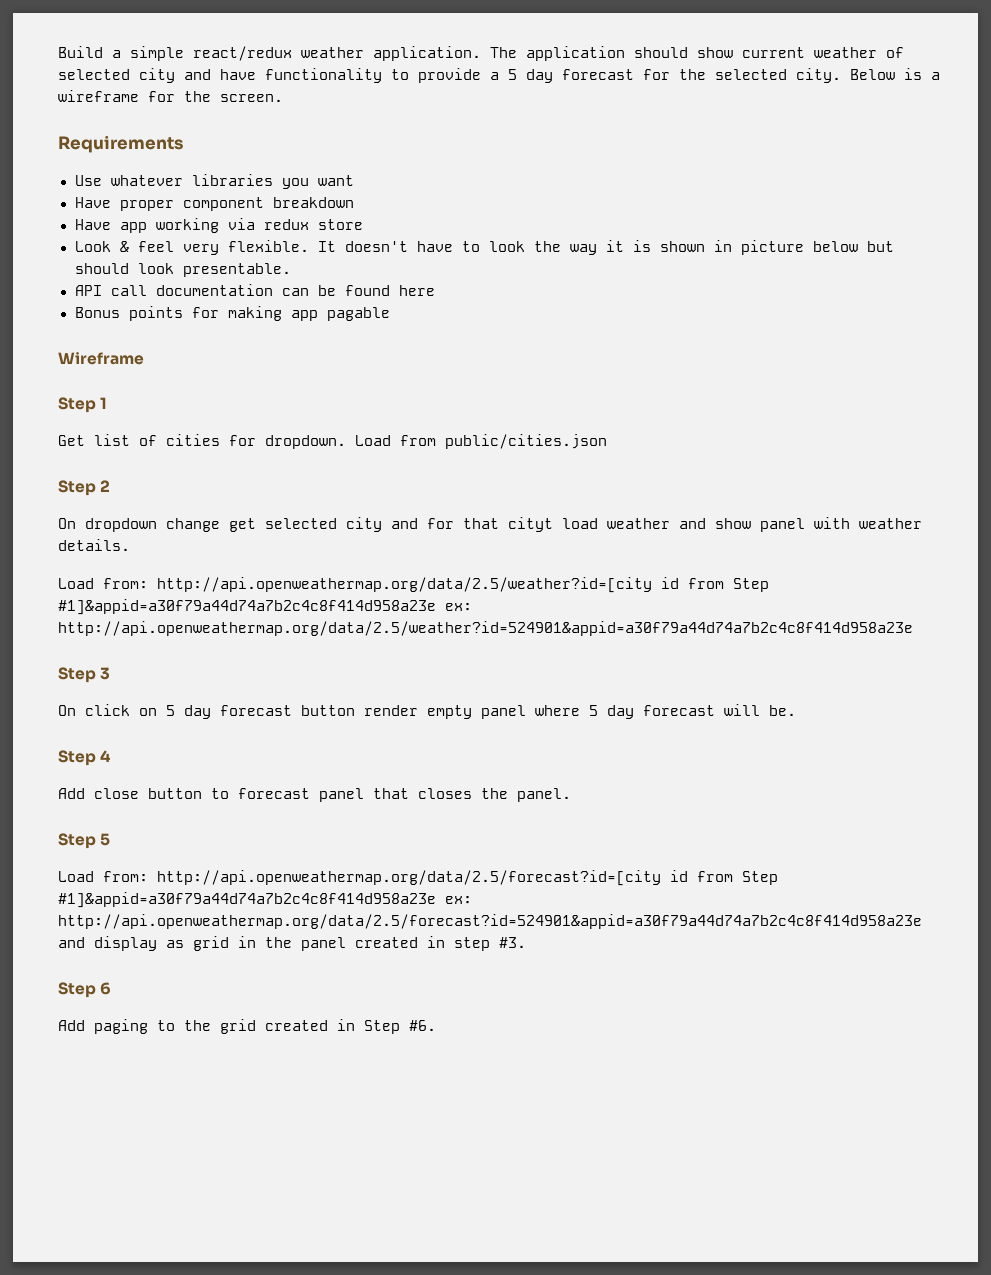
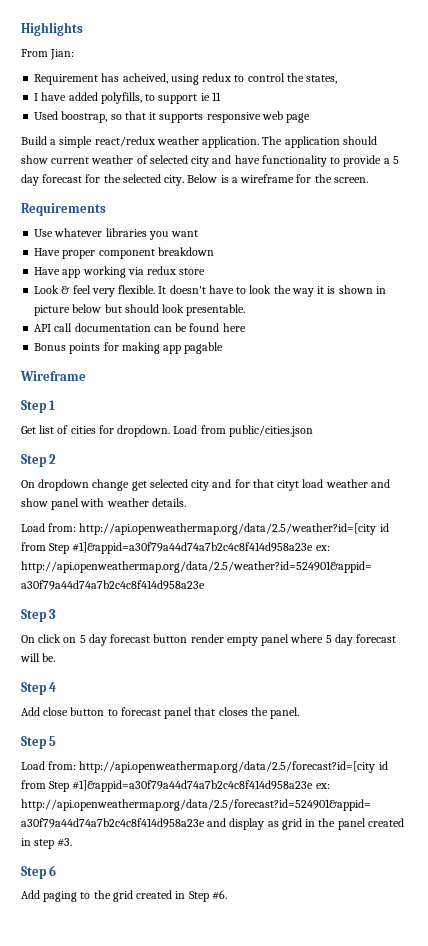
(58, 52) none -> [21,22,83,36] [21,49,75,60] [34,73,338,85] [34,92,221,104] [34,111,311,123] Highlights // From Jian: // Requirement has acheived, using redux to control the states, // I have added polyfills, to support ie 11 // Used boostrap, so that it supports responsive web page //

